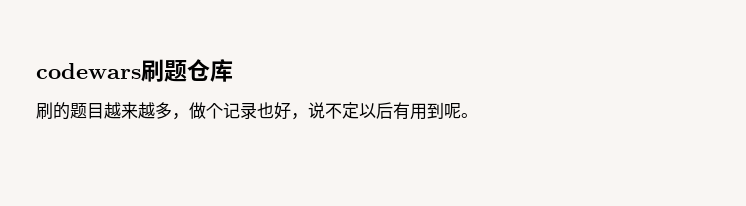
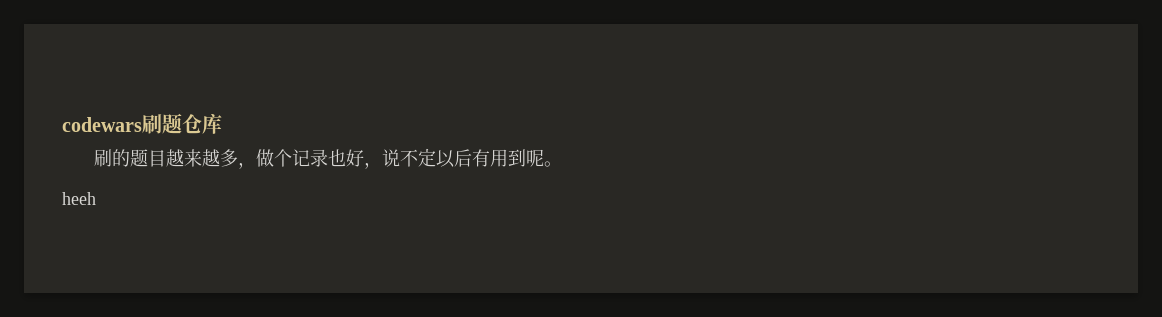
(478, 115) none -> [62,192,96,205] // heeh

